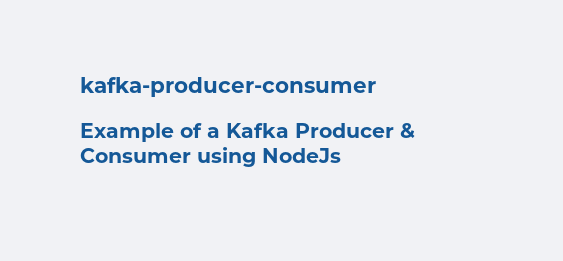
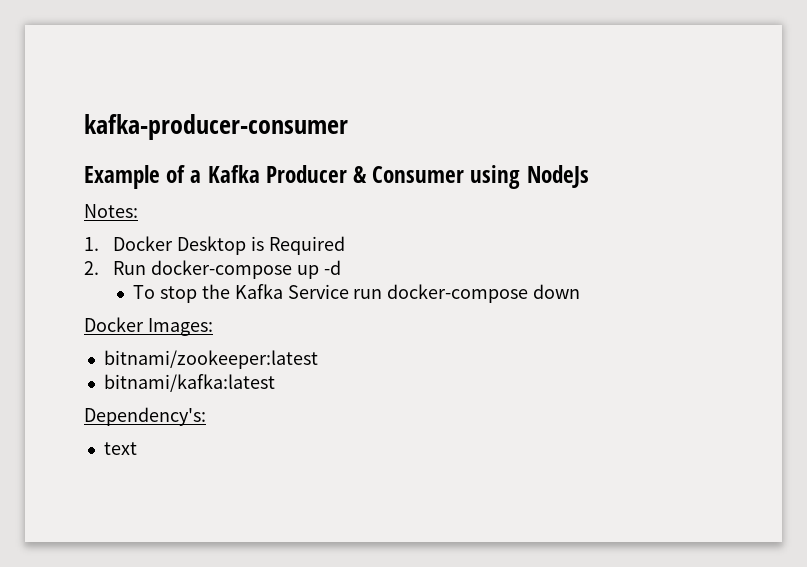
(341, 155) none -> [84,204,138,218] [84,236,345,255] [84,260,341,279] [133,284,581,303] [84,317,213,336] [103,350,318,369] [103,374,275,392] [84,407,206,426] [103,442,137,455] // Notes: // 1. Docker Desktop is Required // 2. Run docker-compose up -d // To stop the Kafka Service run docker-compose down // Docker Images: // bitnami/zookeeper:latest // bitnami/kafka:latest // Dependency's: // text

